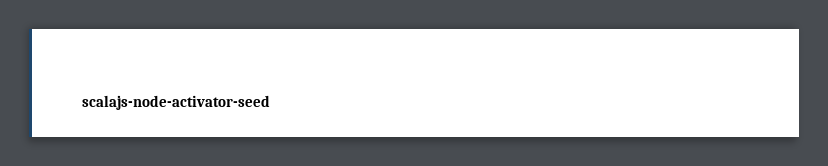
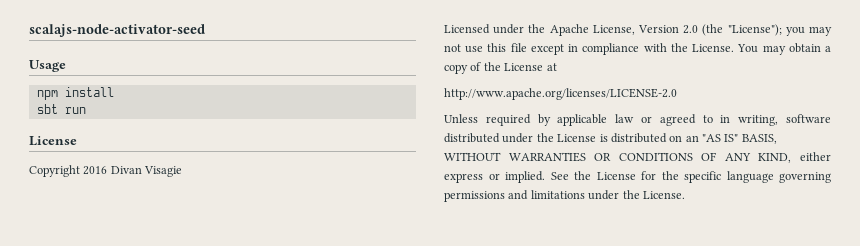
(270, 102) none -> [29,60,66,72] [36,87,114,100] [36,104,86,114] [29,136,77,146] [29,165,183,177] [444,24,832,36] [444,43,831,55] [444,62,557,74] [444,88,677,100] [444,114,831,126] [444,133,777,144] [444,152,831,163] [444,171,831,183] [444,190,685,202] // Usage // npm install // sbt run // License // Copyright 2016 Divan Visagie // Licensed under the Apache License, Version 2.0 (the "License"); you may not use this file except in compliance with the License. You may obtain a copy of the License at // http://www.apache.org/licenses/LICENSE-2.0 // Unless required by applicable law or agreed to in writing, software distributed under the License is distributed on an "AS IS" BASIS, WITHOUT WARRANTIES OR CONDITIONS OF ANY KIND, either express or implied. See the License for the specific language governing permissions and limitations under the License.

